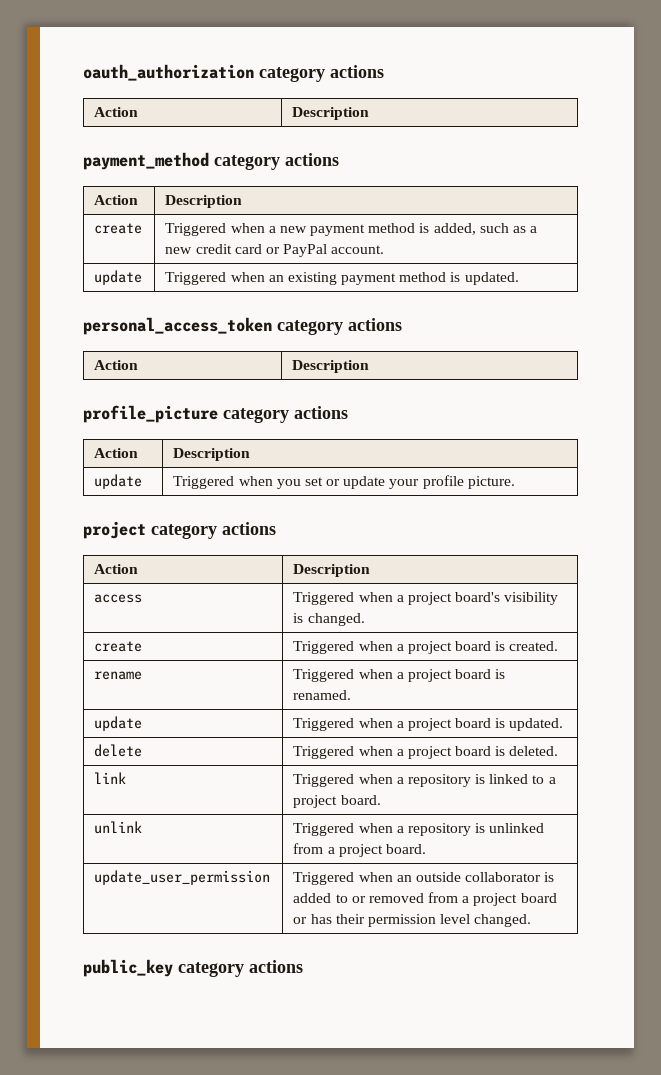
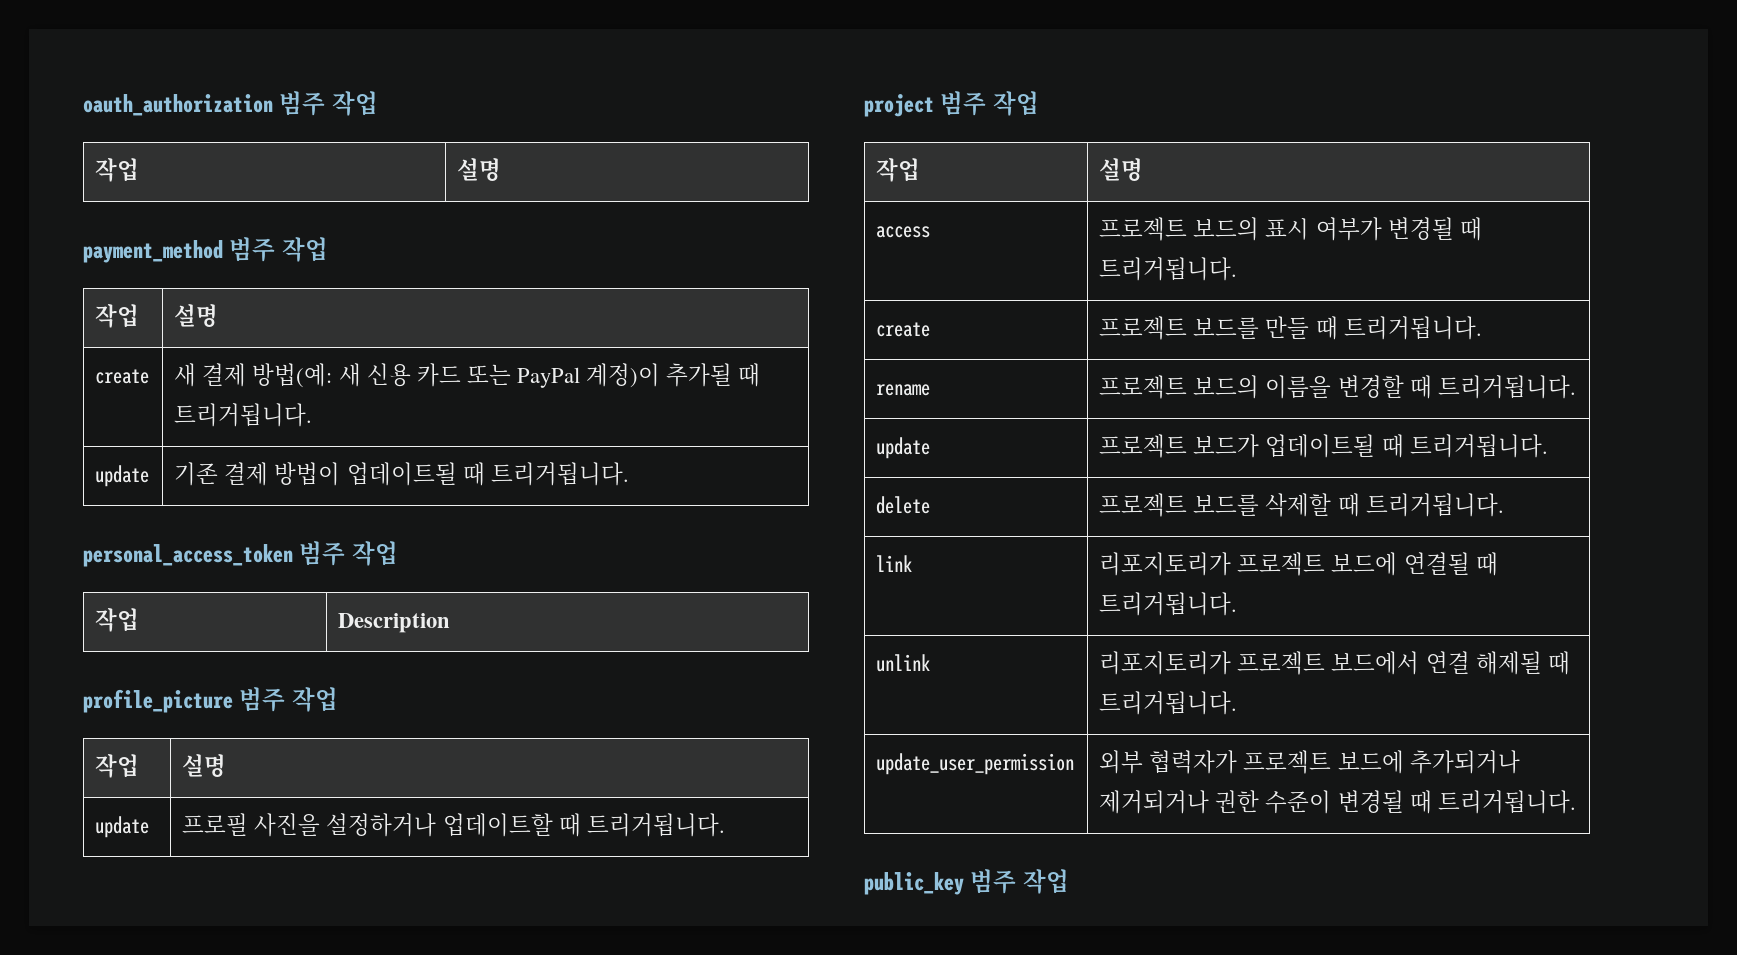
[259,65,384,82] [94,107,139,117] [292,107,370,120] [83,152,339,170] [94,195,139,205] [165,195,243,208] [94,223,143,234] [165,223,538,236] [165,244,385,257] [94,270,143,285] [165,272,519,285] [83,317,402,335] [94,360,139,370] [292,360,370,373] [83,405,348,423] [94,448,139,458] [173,448,251,461] [94,474,143,489] [173,475,515,489] [83,521,276,539] [94,564,139,574] [293,564,371,577] [94,594,143,603] [293,592,559,605] [293,613,365,626] [94,641,143,652] [293,641,559,654] [94,671,143,680] [293,669,506,682] [293,690,352,700] [94,716,143,731] [293,718,564,731] [94,744,143,757] [293,746,559,759] [94,772,127,784] [293,774,556,787] [293,795,381,808] [94,821,143,834] [293,823,545,836] [293,843,426,857] [94,870,271,885] [293,872,555,885] [293,892,557,906] [293,914,532,927] category actions // Action | Description // payment_method category actions // Action | Description // create | Triggered when a new payment method is added, such as a new credit card or PayPal account. // update | Triggered when an existing payment method is updated. // personal_access_token category actions // Action | Description // profile_picture category actions // Action | Description // update | Triggered when you set or update your profile picture. // project category actions // Action | Description // access | Triggered when a project board's visibility is changed. // create | Triggered when a project board is created. // rename | Triggered when a project board is renamed. // update | Triggered when a project board is updated. // delete | Triggered when a project board is deleted. // link | Triggered when a repository is linked to a project board. // unlink | Triggered when a repository is unlinked from a project board. // update_user_permission | Triggered when an outside collaborator is added to or removed from a project board or has their permission level changed. -> [279,91,378,116] [95,158,140,182] [457,158,502,181] [83,237,328,263] [95,304,140,328] [174,304,219,327] [95,369,150,384] [174,363,761,388] [174,403,313,427] [95,465,150,487] [174,462,629,486] [83,541,398,567] [95,608,140,632] [338,613,451,633] [83,687,338,713] [95,754,140,778] [182,754,227,777] [95,816,150,838] [182,813,725,837] [864,91,1039,117] [876,158,921,182] [1099,158,1144,181] [876,226,931,238] [1099,217,1482,241] [1099,257,1238,281] [876,322,931,337] [1099,316,1482,340] [876,384,931,396] [1099,375,1576,399] [876,437,931,459] [1099,434,1548,458] [876,496,931,514] [1099,493,1504,517] [876,555,913,572] [1099,552,1498,576] [1099,592,1238,616] [876,654,931,672] [1099,651,1570,675] [1099,691,1238,715] [876,753,1075,775] [1099,750,1520,774] [1099,790,1576,814] 범주 작업 // 작업 | 설명 // payment_method 범주 작업 // 작업 | 설명 // create | 새 결제 방법(예: 새 신용 카드 또는 PayPal 계정)이 추가될 때 트리거됩니다. // update | 기존 결제 방법이 업데이트될 때 트리거됩니다. // personal_access_token 범주 작업 // 작업 | Description // profile_picture 범주 작업 // 작업 | 설명 // update | 프로필 사진을 설정하거나 업데이트할 때 트리거됩니다. // project 범주 작업 // 작업 | 설명 // access | 프로젝트 보드의 표시 여부가 변경될 때 트리거됩니다. // create | 프로젝트 보드를 만들 때 트리거됩니다. // rename | 프로젝트 보드의 이름을 변경할 때 트리거됩니다. // update | 프로젝트 보드가 업데이트될 때 트리거됩니다. // delete | 프로젝트 보드를 삭제할 때 트리거됩니다. // link | 리포지토리가 프로젝트 보드에 연결될 때 트리거됩니다. // unlink | 리포지토리가 프로젝트 보드에서 연결 해제될 때 트리거됩니다. // update_user_permission | 외부 협력자가 프로젝트 보드에 추가되거나 제거되거나 권한 수준이 변경될 때 트리거됩니다.
[178,960,303,977] category actions -> [970,869,1069,894] 범주 작업

